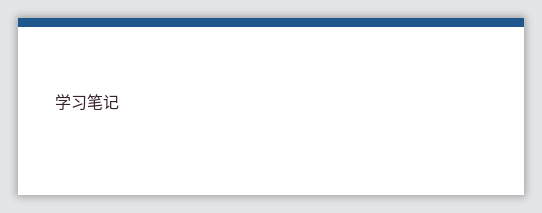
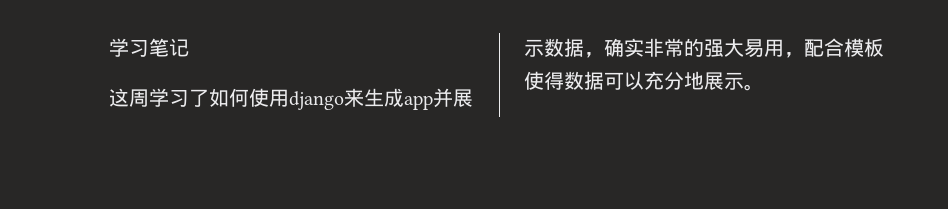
(119, 102) none -> [109,88,473,110] [524,38,884,58] [524,71,764,91] // 这周学习了如何使用django来生成app并展示数据，确实非常的强大易用，配合模板使得数据可以充分地展示。

